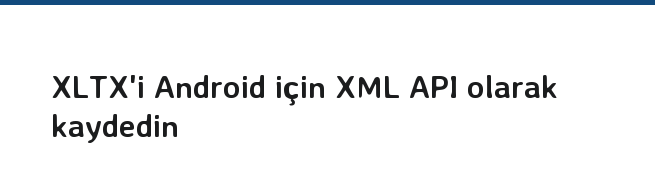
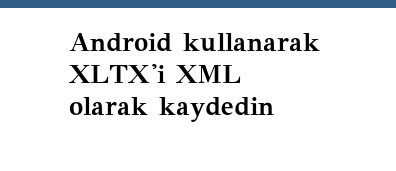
[51,75,458,106] XLTX'i Android için XML API -> [69,33,320,52] [69,64,241,83] Android kullanarak XLTX'i XML

